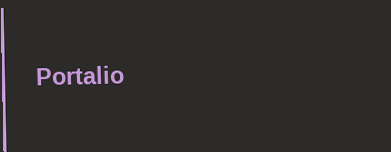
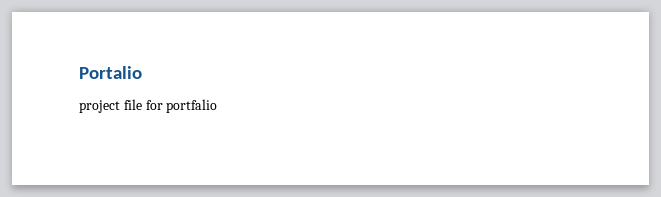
(125, 75) none -> [79,99,218,113] // project file for portfalio

